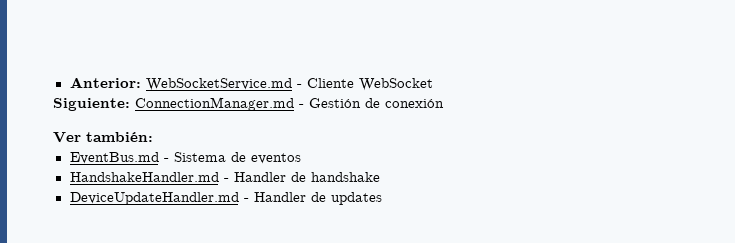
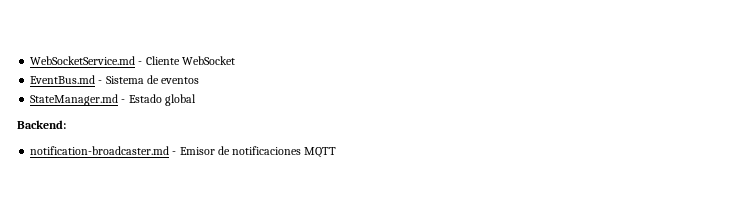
[69,77,141,88] Anterior: -> (30, 60) none
[53,97,444,111] [53,132,153,143] // Siguiente: ConnectionManager.md - Gestión de conexión // Ver también: -> (235, 60) none
[69,172,380,182] [69,192,382,205] HandshakeHandler.md - Handler de handshake // DeviceUpdateHandler.md - Handler de updates -> [30,94,196,106] [17,120,66,129] [30,146,337,158] StateManager.md - Estado global // Backend: // notification-broadcaster.md - Emisor de notificaciones MQTT

